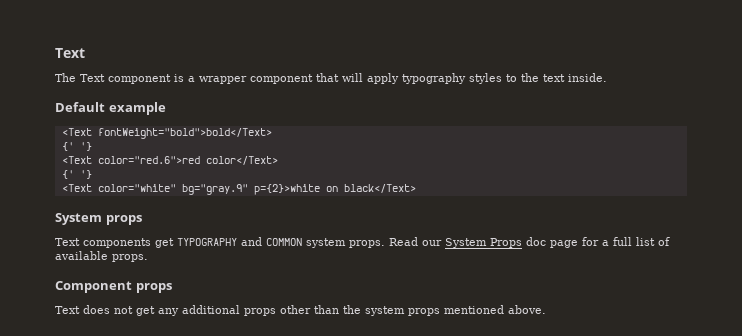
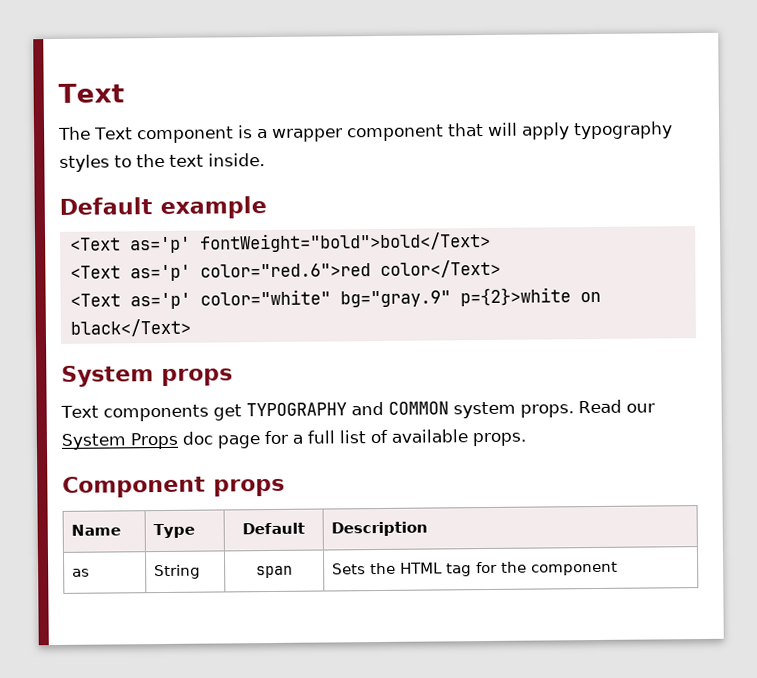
(92, 132) none -> [129,236,191,254] as='p'
[61,142,92,151] [61,156,92,164] // {' '} // <Text -> [69,264,191,282] // <Text as='p'
[61,170,92,179] [61,184,92,192] // {' '} // <Text -> [69,292,191,310] // <Text as='p'
[55,305,546,316] // Text does not get any additional props other than the system props mentioned above. -> [70,524,121,536] [152,523,195,539] [242,522,305,535] [330,521,428,537] [71,568,90,577] [153,564,201,580] [256,565,293,579] [331,561,618,577] // Name | Type | Default | Description // as | String | span | Sets the HTML tag for the component

